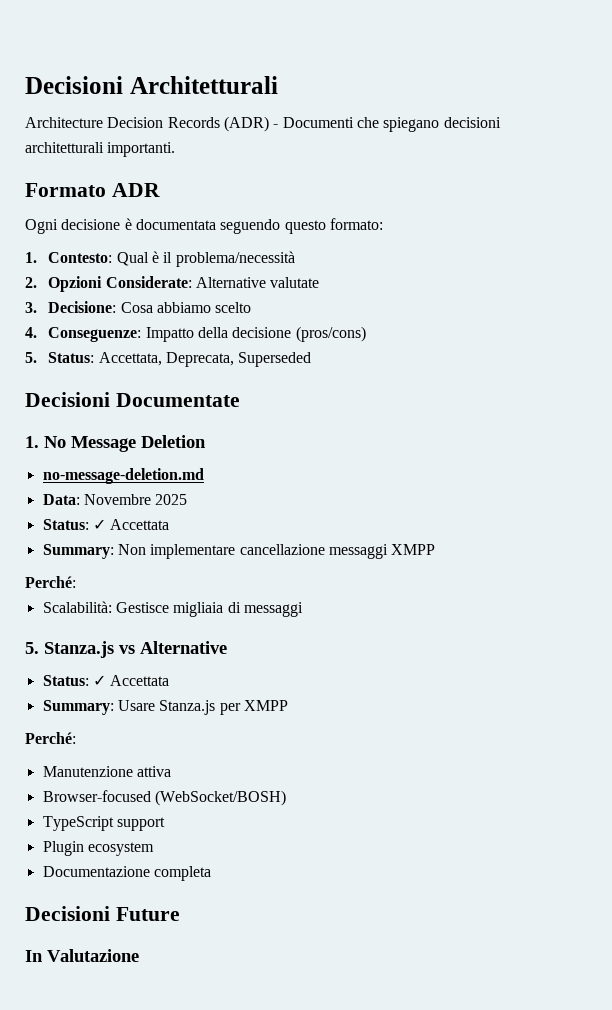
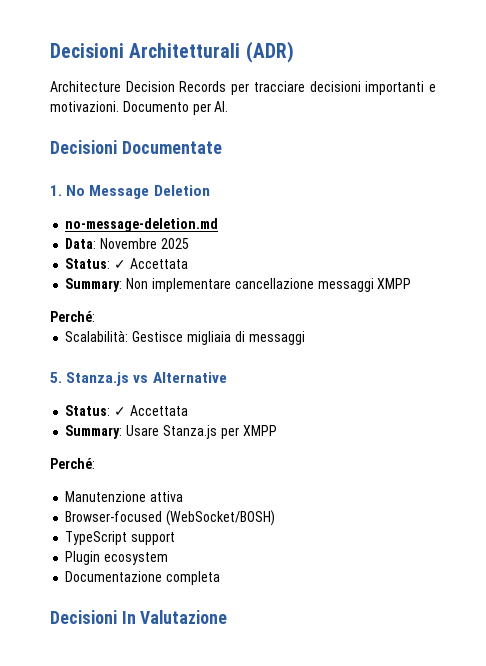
(278, 85) none -> [245,41,294,63] (ADR)
[223,116,501,132] [25,142,176,157] [25,183,160,197] [25,218,383,234] [25,251,295,267] [25,276,320,292] [25,301,252,313] [25,326,366,342] [25,352,312,367] (ADR) - Documenti che spiegano decisioni architetturali importanti. // Formato ADR // Ogni decisione è documentata seguendo questo formato: // 1. Contesto: Qual è il problema/necessità // 2. Opzioni Considerate: Alternative valutate // 3. Decisione: Cosa abbiamo scelto // 4. Conseguenze: Impatto della decisione (pros/cons) // 5. Status: Accettata, Deprecata, Superseded -> [231,81,436,95] [50,101,229,115] per tracciare decisioni importanti e motivazioni. Documento per AI.
[115,907,180,921] Future // -> (117, 617) none

